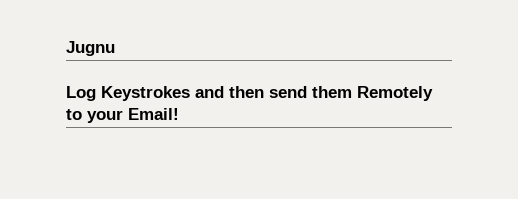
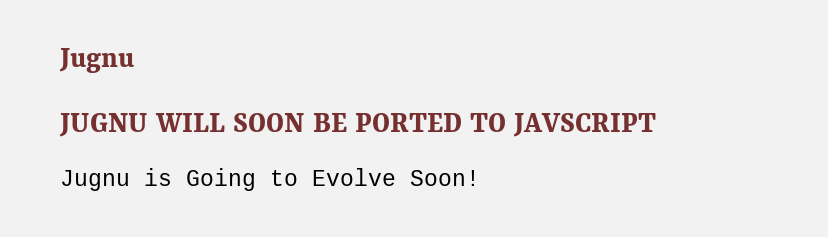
[66,86,433,101] [66,108,179,123] Log Keystrokes and then send them Remotely to your Email! -> [59,113,657,137] [60,168,480,191] JUGNU WILL SOON BE PORTED TO JAVSCRIPT // Jugnu is Going to Evolve Soon!

